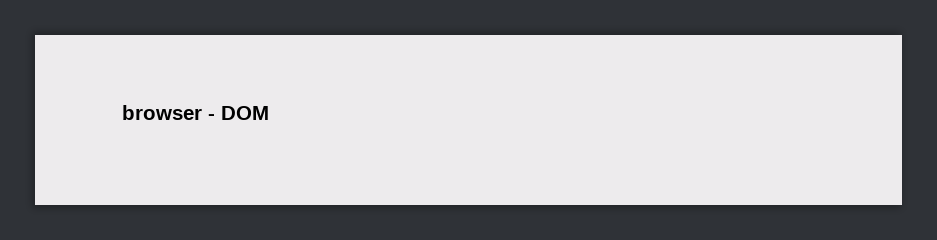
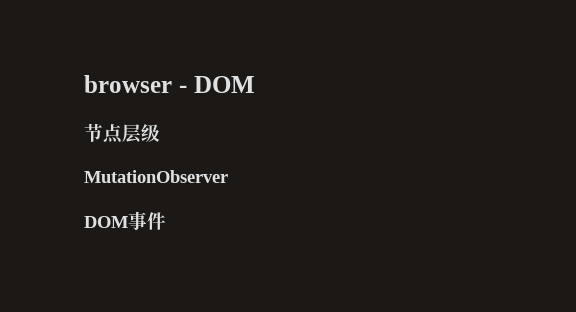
(269, 113) none -> [84,123,160,144] [84,170,228,183] [84,211,166,230] // 节点层级 // MutationObserver // DOM事件

